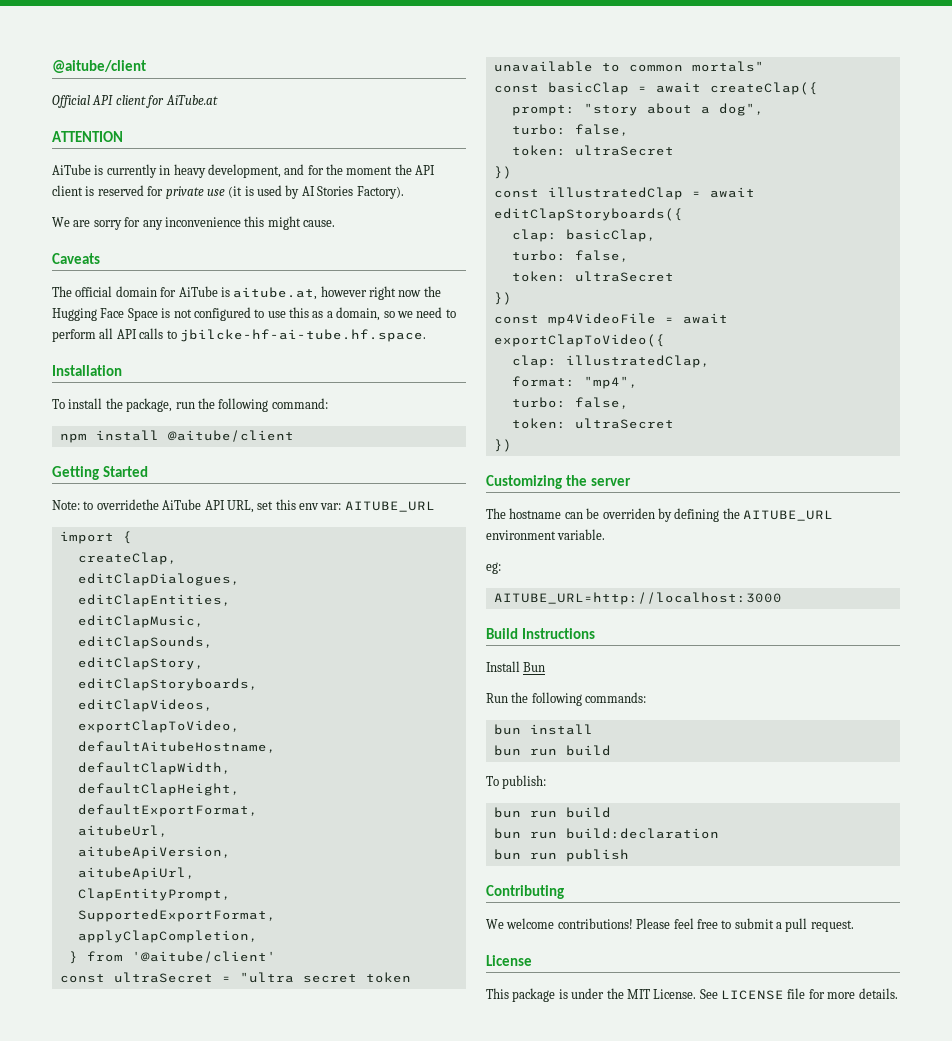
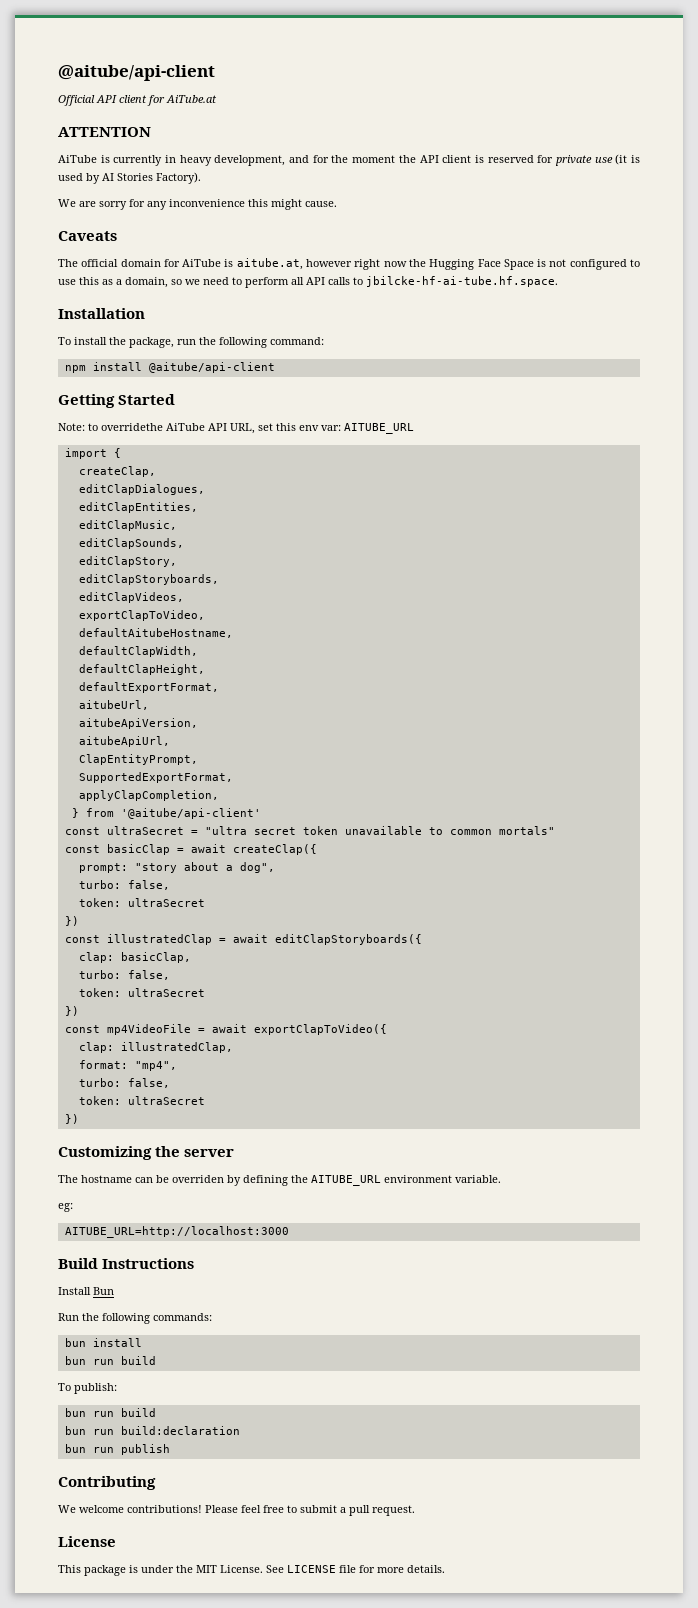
[52,60,146,73] @aitube/client -> [58,65,215,81] @aitube/api-client
[167,430,294,442] @aitube/client -> [148,362,275,373] @aitube/api-client
[131,951,276,963] '@aitube/client' -> [120,808,261,819] '@aitube/api-client'

